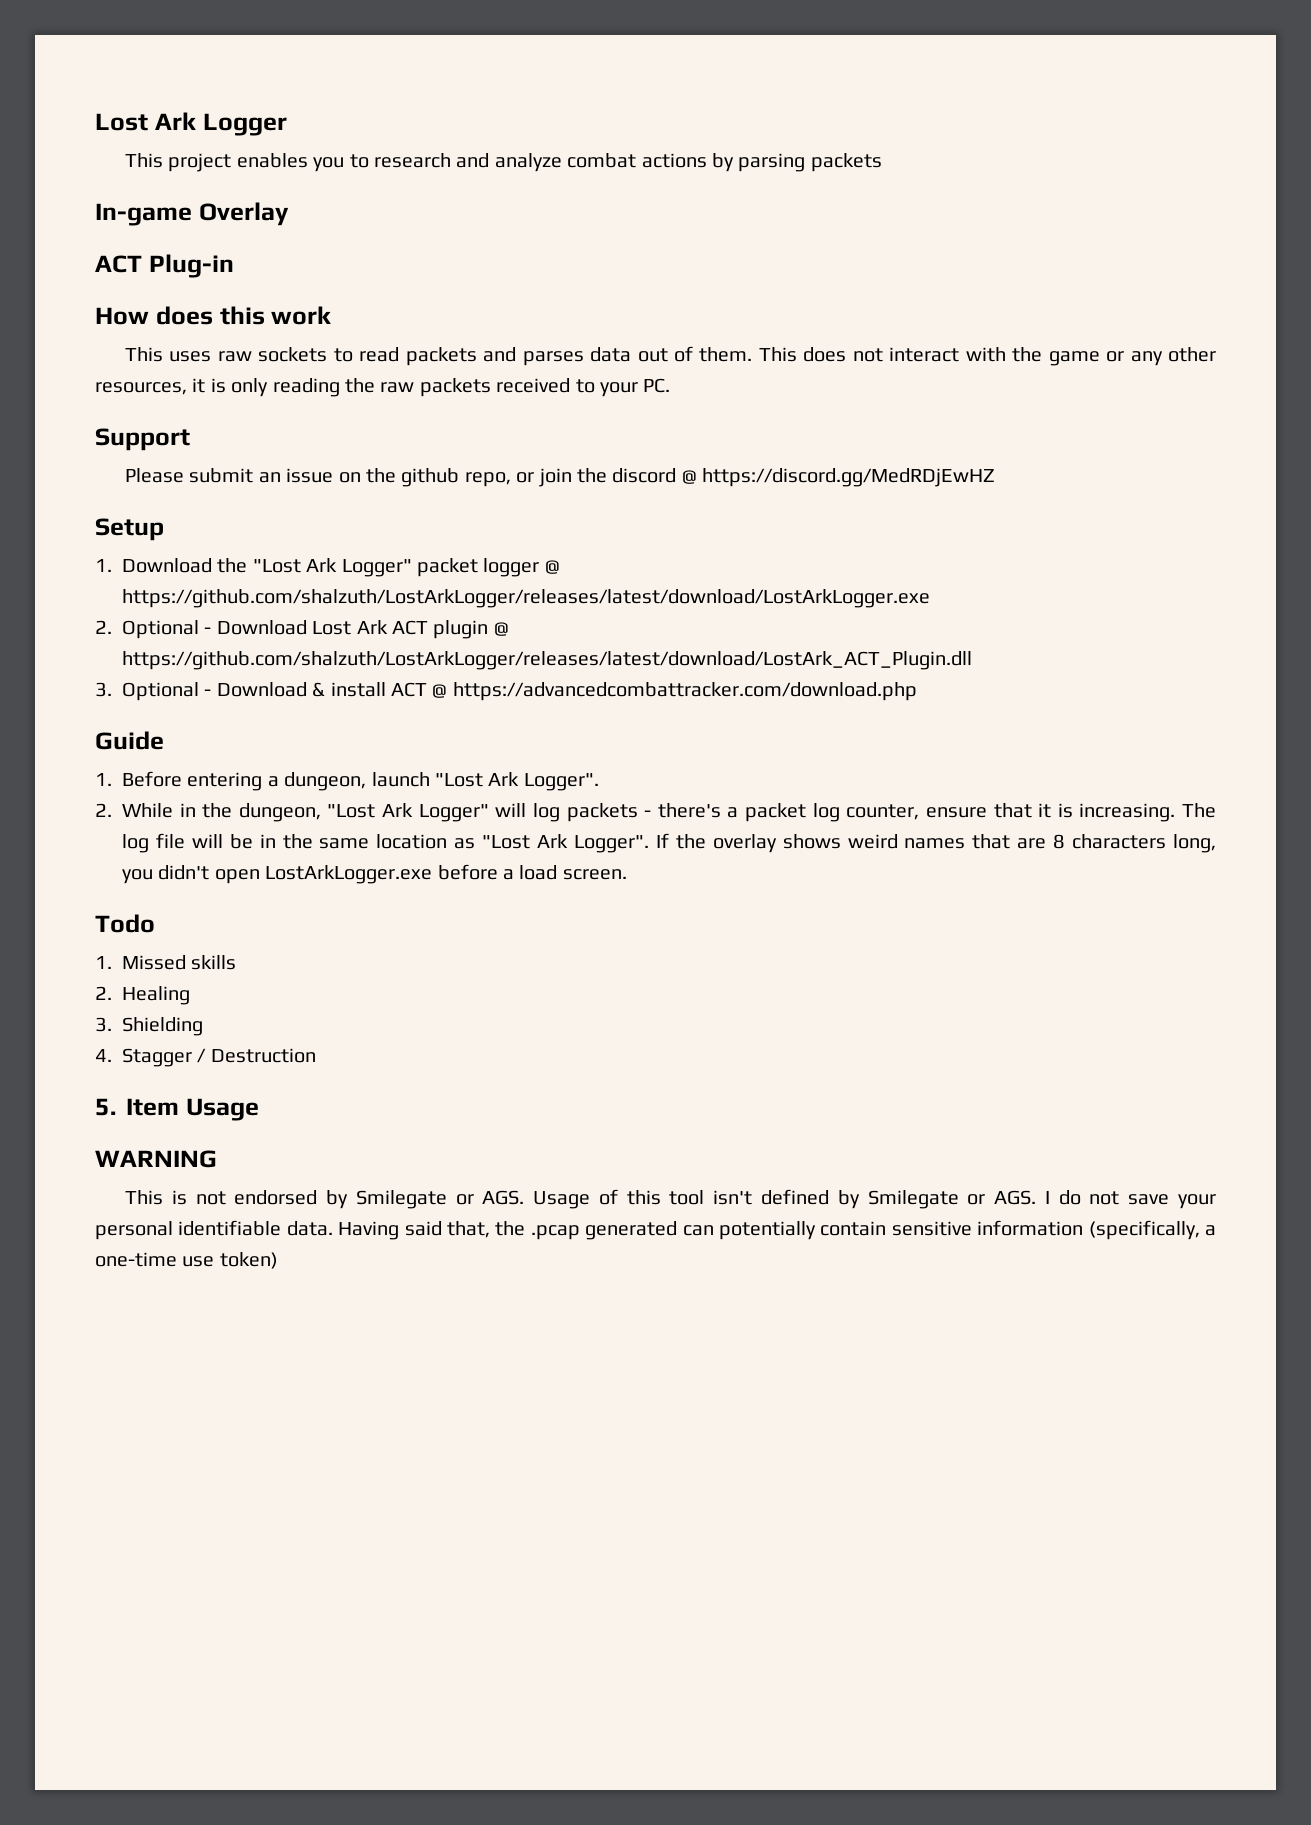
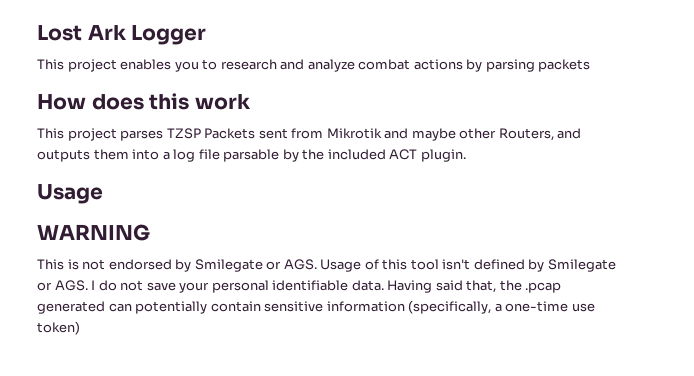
[95,202,289,226] [95,254,234,278] // In-game Overlay // ACT Plug-in -> (591, 65) none
[169,346,1216,366] [95,378,671,397] [95,428,190,451] [124,468,996,487] [95,518,164,541] [95,558,560,577] [122,589,930,608] [95,620,509,639] [122,651,972,670] [95,682,917,701] [95,731,164,750] [95,771,599,791] [95,803,1216,822] [122,833,1216,853] [122,864,627,884] [95,914,155,933] [95,955,237,970] [95,986,190,1005] [95,1017,203,1036] [95,1048,316,1067] [95,1098,179,1116] uses raw sockets to read packets and parses data out of them. This does not interact with the game or any other resources, it is only reading the raw packets received to your PC. // Support // Please submit an issue on the github repo, or join the discord @ https://discord.gg/MedRDjEwHZ // Setup // 1. Download the "Lost Ark Logger" packet logger @ https://github.com/shalzuth/LostArkLogger/releases/latest/download/LostArkLogger.exe // 2. Optional - Download Lost Ark ACT plugin @ https://github.com/shalzuth/LostArkLogger/releases/latest/download/LostArk_ACT_Plugin.dll // 3. Optional - Download & install ACT @ https://advancedcombattracker.com/download.php // Guide // 1. Before entering a dungeon, launch "Lost Ark Logger". // 2. While in the dungeon, "Lost Ark Logger" will log packets - there's a packet log counter, ensure that it is increasing. The log file will be in the same location as "Lost Ark Logger". If the overlay shows weird names that are 8 characters long, you didn't open LostArkLogger.exe before a load screen. // Todo // 1. Missed skills // 2. Healing // 3. Shielding // 4. Stagger / Destruction // 5. Item -> [67,128,582,141] [37,149,466,162] project parses TZSP Packets sent from Mikrotik and maybe other Routers, and outputs them into a log file parsable by the included ACT plugin. //

